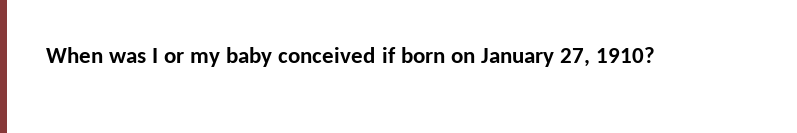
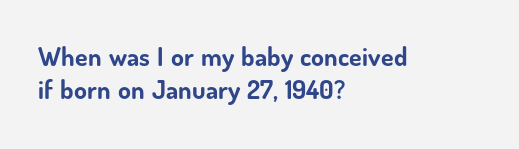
[595,47,655,63] 1910? -> [285,80,346,99] 1940?

